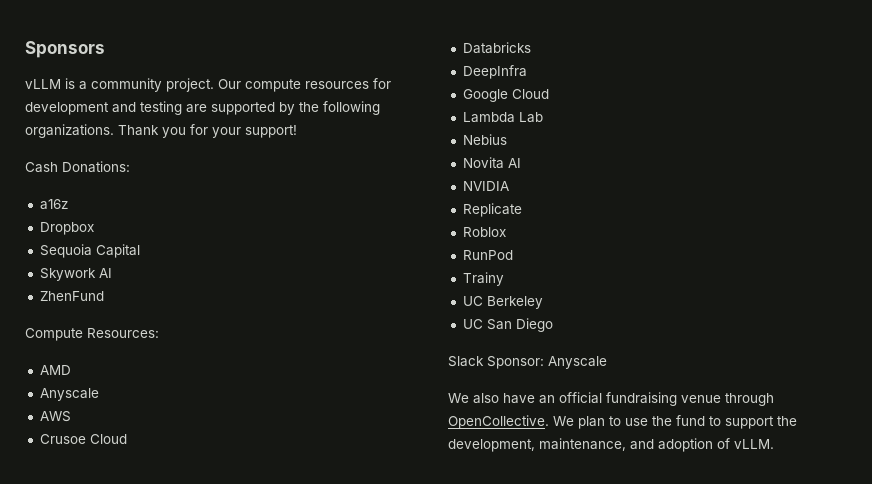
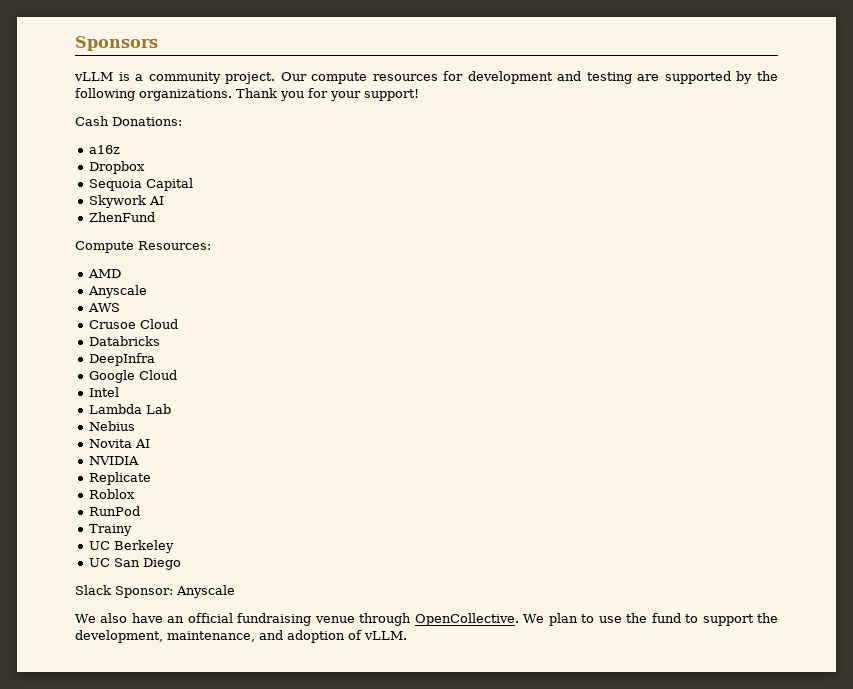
(549, 94) none -> [88,387,119,397] // Intel

